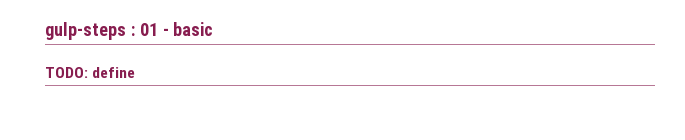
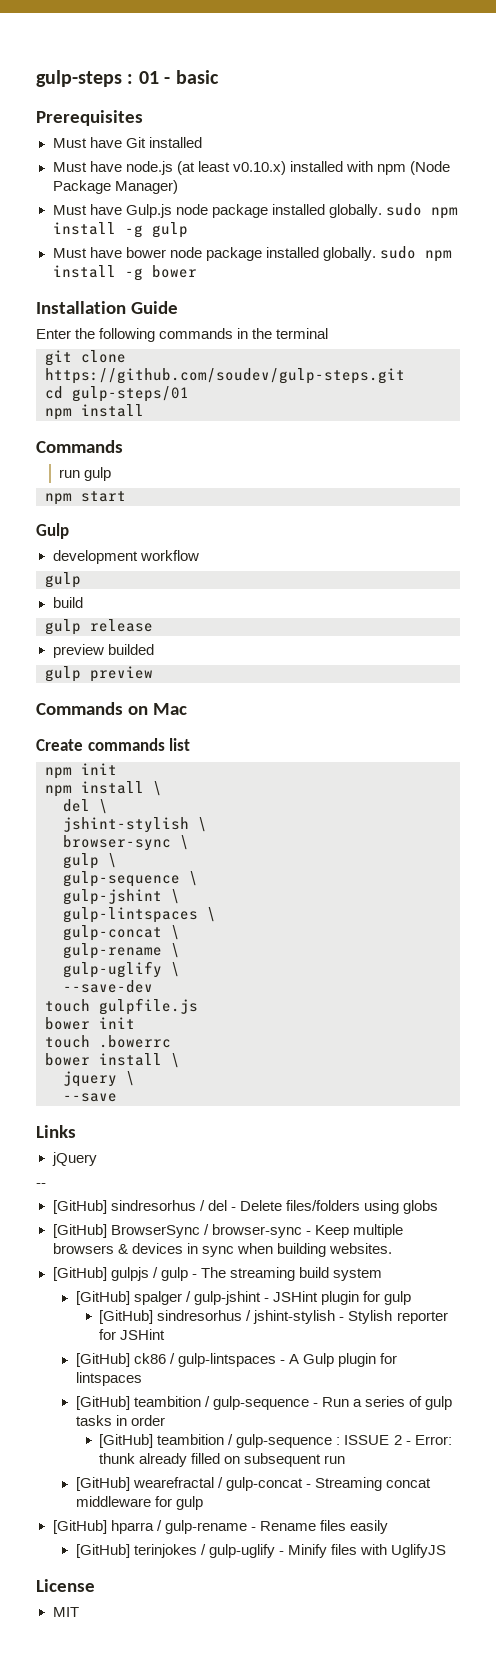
[45,67,136,78] TODO: define -> [36,110,143,126] [52,137,202,148] [52,161,450,175] [52,180,178,194] [52,203,458,219] [52,222,188,238] [52,246,452,262] [52,265,197,281] [36,301,178,314] [36,328,329,342] [45,350,126,366] [45,368,405,384] [45,386,189,402] [45,404,144,420] [36,440,123,453] [59,467,112,481] [45,491,126,505] [36,523,69,539] [52,550,199,564] [45,572,81,588] [52,597,83,608] [45,619,153,635] [52,644,154,658] [45,666,153,682] [36,702,187,715] [36,738,191,751] [45,763,117,779] [45,781,162,797] [63,799,108,814] [63,817,207,833] [63,835,189,851] [63,853,117,869] [63,871,198,887] [63,889,180,905] [63,907,216,923] [63,925,180,941] [63,943,180,959] [63,961,180,978] [63,980,153,993] [45,998,198,1015] [45,1017,135,1030] [45,1035,171,1048] [45,1053,180,1068] [63,1071,135,1087] [63,1093,117,1102] [36,1125,76,1138] [51,1152,97,1166] [36,1183,46,1187] [52,1200,438,1214] [52,1224,403,1238] [52,1243,392,1257] [52,1267,382,1281] [75,1291,412,1305] [99,1310,448,1324] [99,1329,166,1340] [75,1353,398,1367] [75,1372,142,1386] [75,1396,453,1410] [75,1415,165,1426] [99,1434,452,1448] [99,1453,346,1467] [75,1477,432,1491] [75,1496,203,1510] [52,1520,388,1534] [75,1544,447,1558] [36,1579,95,1592] [52,1607,79,1617] Prerequisites // Must have Git installed // Must have node.js (at least v0.10.x) installed with npm (Node Package Manager) // Must have Gulp.js node package installed globally. sudo npm install -g gulp // Must have bower node package installed globally. sudo npm install -g bower // Installation Guide // Enter the following commands in the terminal // git clone https://github.com/soudev/gulp-steps.git // cd gulp-steps/01 // npm install // Commands // run gulp // npm start // Gulp // development workflow // gulp // build // gulp release // preview builded // gulp preview // Commands on Mac // Create commands list // npm init // npm install \ // del \ // jshint-stylish \ // browser-sync \ // gulp \ // gulp-sequence \ // gulp-jshint \ // gulp-lintspaces \ // gulp-concat \ // gulp-rename \ // gulp-uglify \ // --save-dev // touch gulpfile.js // bower init // touch .bowerrc // bower install \ // jquery \ // --save // Links // jQuery // -- // [GitHub] sindresorhus / del - Delete files/folders using globs // [GitHub] BrowserSync / browser-sync - Keep multiple browsers & devices in sync when building websites. // [GitHub] gulpjs / gulp - The streaming build system // [GitHub] spalger / gulp-jshint - JSHint plugin for gulp // [GitHub] sindresorhus / jshint-stylish - Stylish reporter for JSHint // [GitHub] ck86 / gulp-lintspaces - A Gulp plugin for lintspaces // [GitHub] teambition / gulp-sequence - Run a series of gulp tasks in order // [GitHub] teambition / gulp-sequence : ISSUE 2 - Error: thunk already filled on subsequent run // [GitHub] wearefractal / gulp-concat - Streaming concat middleware for gulp // [GitHub] hparra / gulp-rename - Rename files easily // [GitHub] terinjokes / gulp-uglify - Minify files with UglifyJS // License // MIT

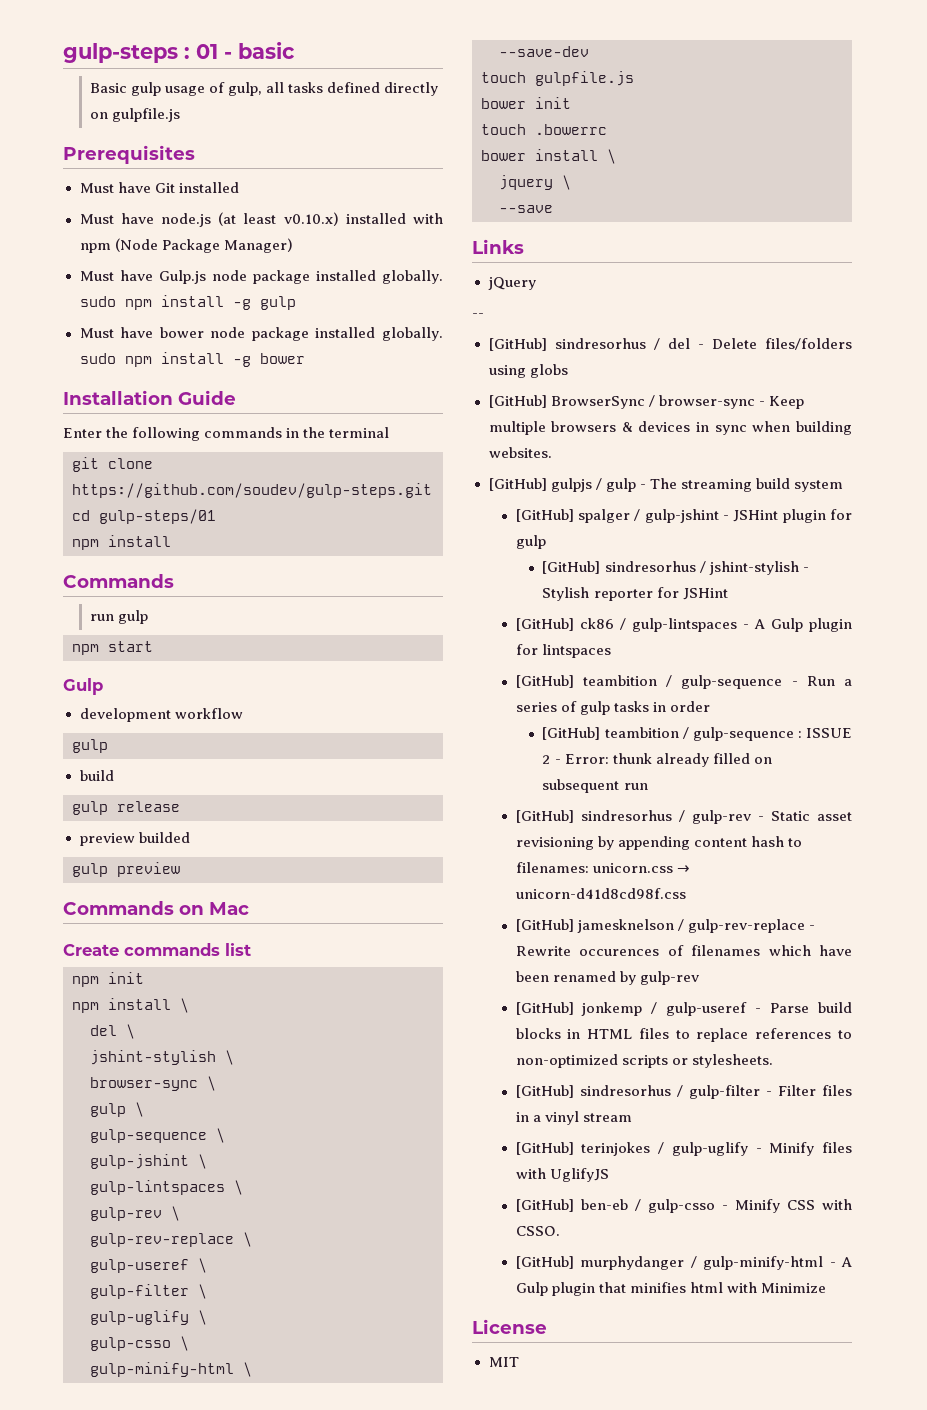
(219, 77) none -> [89,82,439,96] [89,108,181,122] // Basic gulp usage of gulp, all tasks defined directly on gulpfile.js
[63,925,180,941] [63,943,162,959] gulp-concat \ // gulp-rename -> [90,1206,180,1221] [90,1232,252,1247] [90,1258,207,1273] [90,1284,189,1299] gulp-rev \ // gulp-rev-replace \ // gulp-useref \ // gulp-filter
(180, 969) none -> [90,1336,189,1351] [90,1362,252,1377] // gulp-csso \ // gulp-minify-html \
[132,1477,432,1491] [75,1496,203,1510] [52,1520,388,1534] wearefractal / gulp-concat - Streaming concat middleware for gulp // [GitHub] hparra / gulp-rename - Rename files easily -> [580,810,852,824] [515,836,802,850] [515,862,690,873] [515,888,686,899] [515,919,815,933] [515,945,852,956] [515,971,700,985] [515,1002,852,1016] [515,1028,853,1042] [515,1054,773,1068] [515,1085,852,1099] [515,1111,632,1125] sindresorhus / gulp-rev - Static asset revisioning by appending content hash to filenames: unicorn.css → unicorn-d41d8cd98f.css // [GitHub] jamesknelson / gulp-rev-replace - Rewrite occurences of filenames which have been renamed by gulp-rev // [GitHub] jonkemp / gulp-useref - Parse build blocks in HTML files to replace references to non-optimized scripts or stylesheets. // [GitHub] sindresorhus / gulp-filter - Filter files in a vinyl stream
(447, 1551) none -> [515,1199,852,1213] [515,1226,560,1236] [515,1256,852,1270] [515,1282,826,1296] // [GitHub] ben-eb / gulp-csso - Minify CSS with CSSO. // [GitHub] murphydanger / gulp-minify-html - A Gulp plugin that minifies html with Minimize

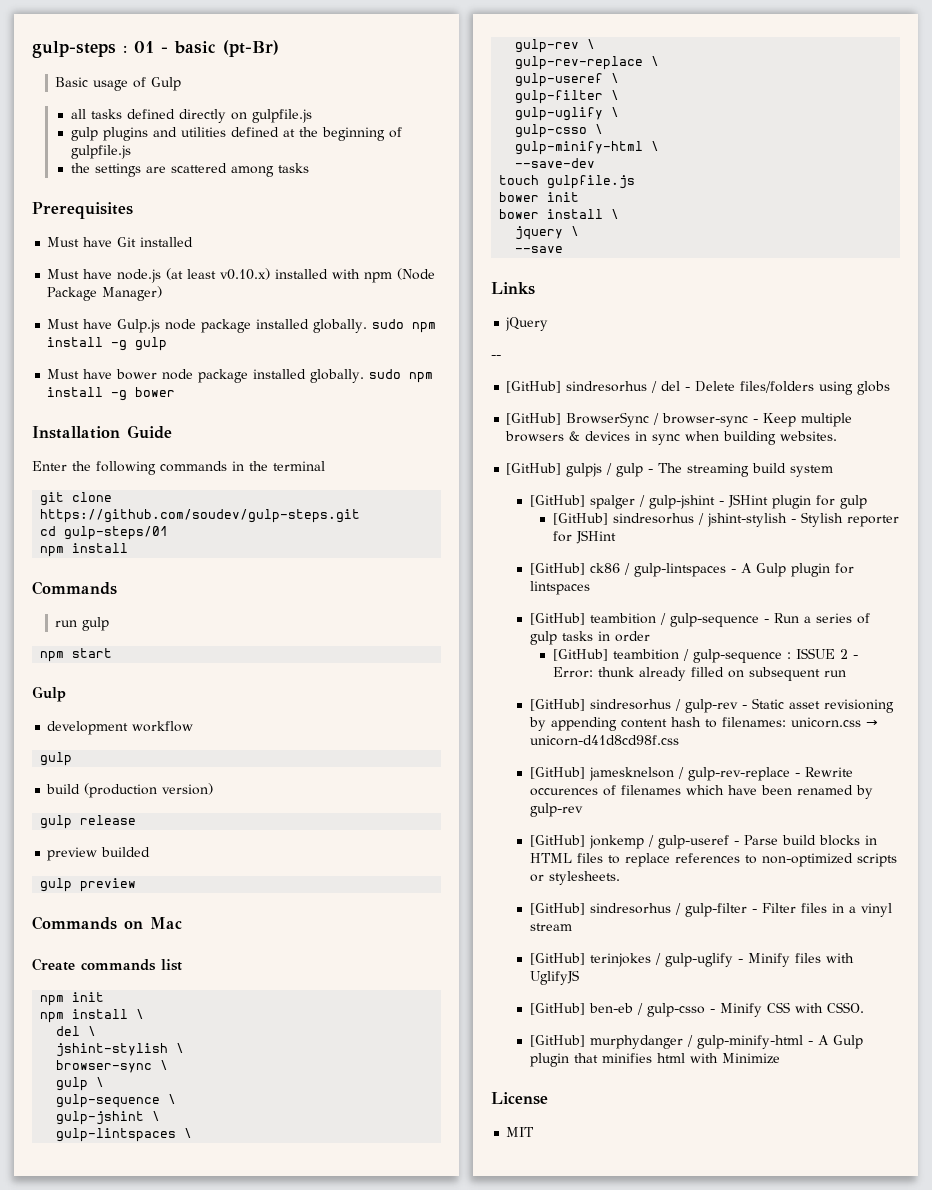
(295, 50) none -> [223,40,279,57] (pt-Br)
[131,82,162,96] gulp -> (89, 82) none
[228,82,263,96] gulp, -> [151,77,182,91] Gulp //
(181, 115) none -> [70,127,402,141] [70,145,131,159] [70,163,309,177] // gulp plugins and utilities defined at the beginning of gulpfile.js // the settings are scattered among tasks
(114, 775) none -> [84,783,214,798] (production version)
[481,124,607,135] // touch .bowerrc -> (580, 197) none

